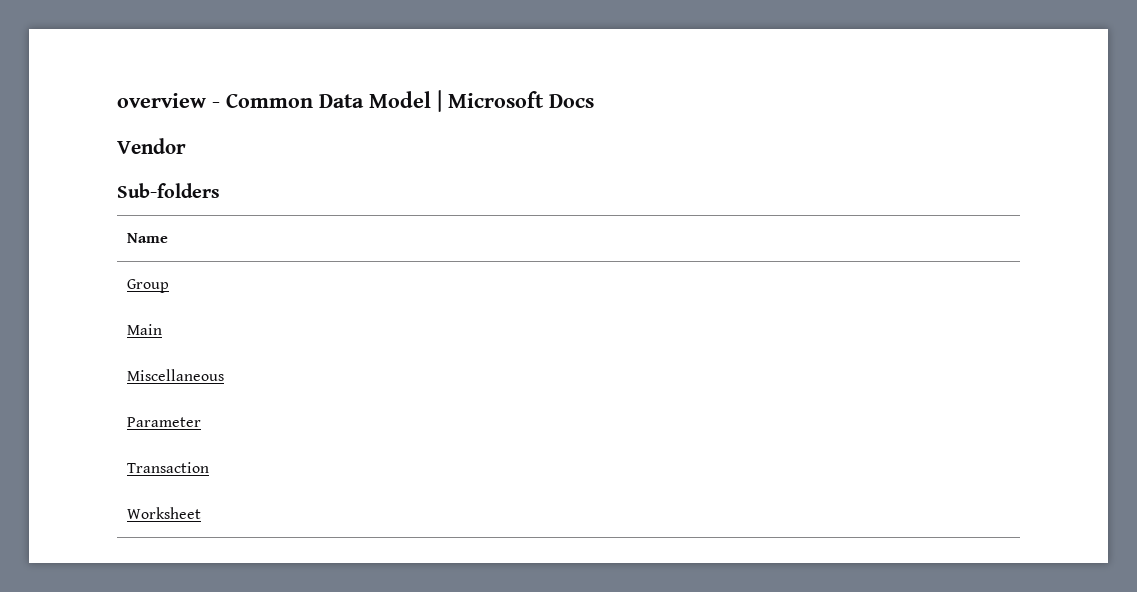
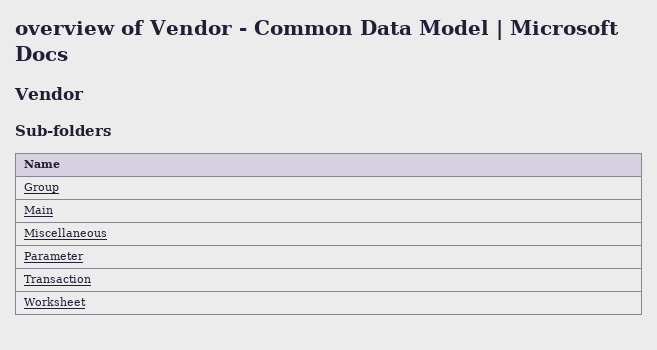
(206, 100) none -> [121,20,232,35] of Vendor

